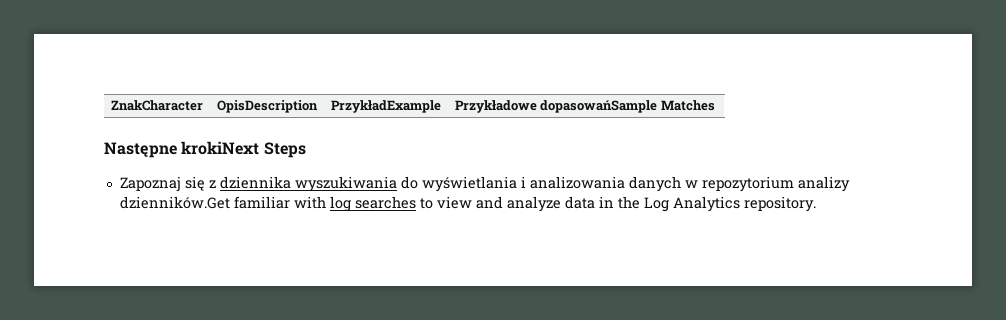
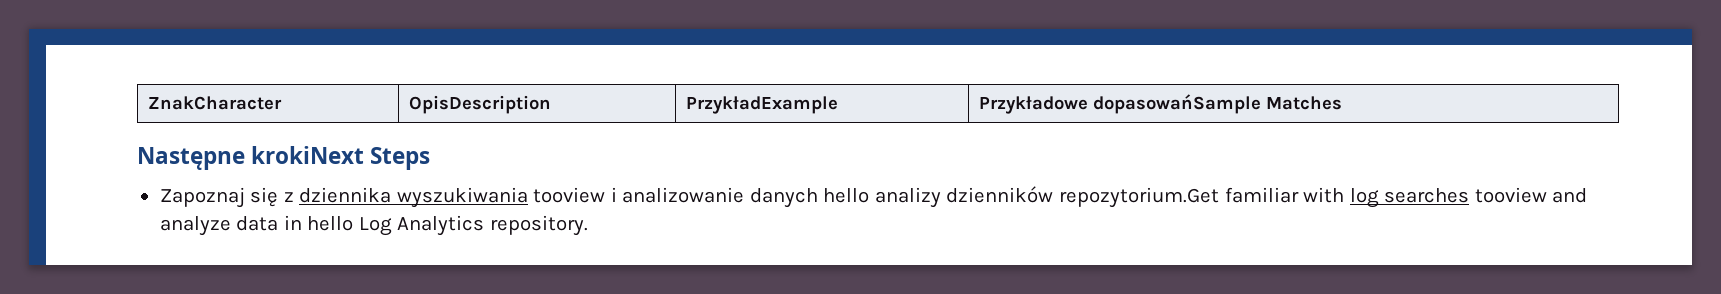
[400,176,850,192] [119,196,230,209] do wyświetlania i analizowania danych w repozytorium analizy dzienników.Get -> [533,186,1219,208] tooview i analizowanie danych hello analizy dzienników repozytorium.Get
[419,196,472,209] to view -> [1474,187,1547,203] tooview
[617,196,640,209] the -> [307,216,354,231] hello

